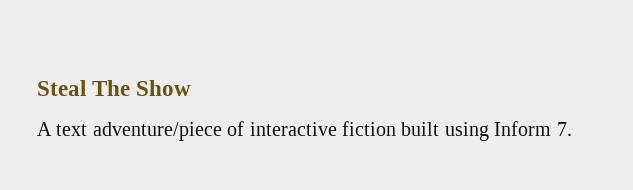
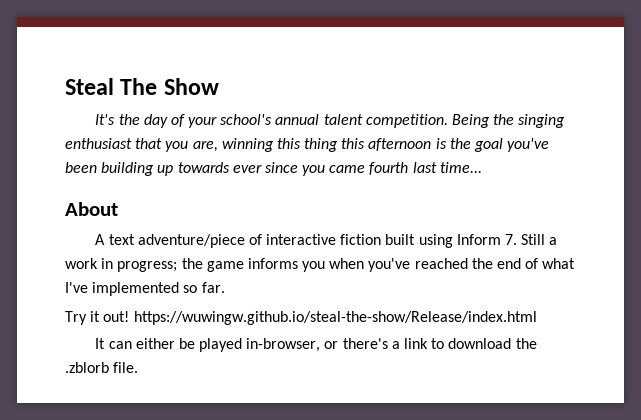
(192, 88) none -> [95,114,566,128] [65,138,550,152] [65,162,482,176] [65,202,118,216] // It's the day of your school's annual talent competition. Being the singing enthusiast that you are, winning this thing this afternoon is the goal you've been building up towards ever since you came fourth last time... // About
(572, 129) none -> [521,234,558,245] [65,258,576,272] [65,282,225,296] [65,311,537,325] [95,338,537,352] [65,362,139,373] Still a work in progress; the game informs you when you've reached the end of what I've implemented so far. // Try it out! https://wuwingw.github.io/steal-the-show/Release/index.html // It can either be played in-browser, or there's a link to download the .zblorb file.

